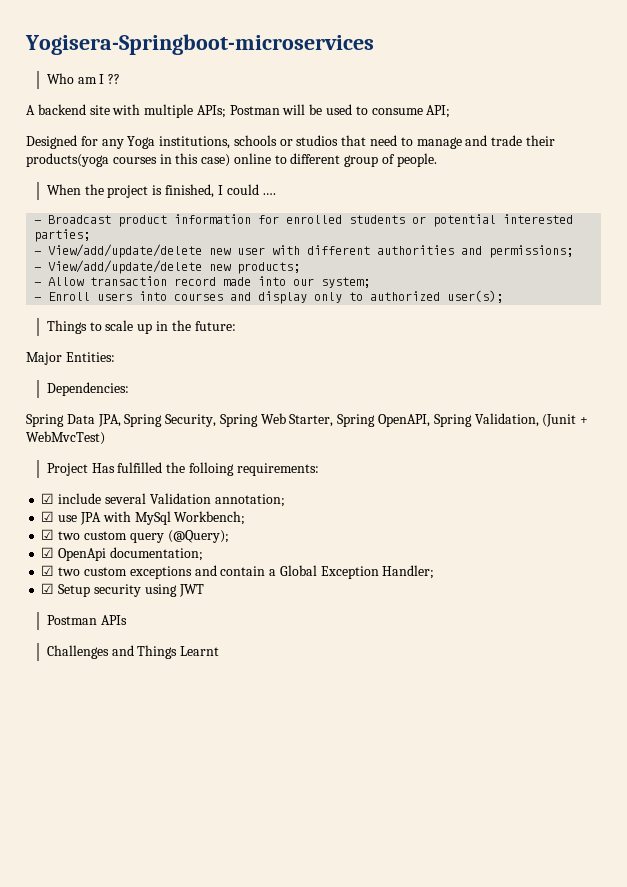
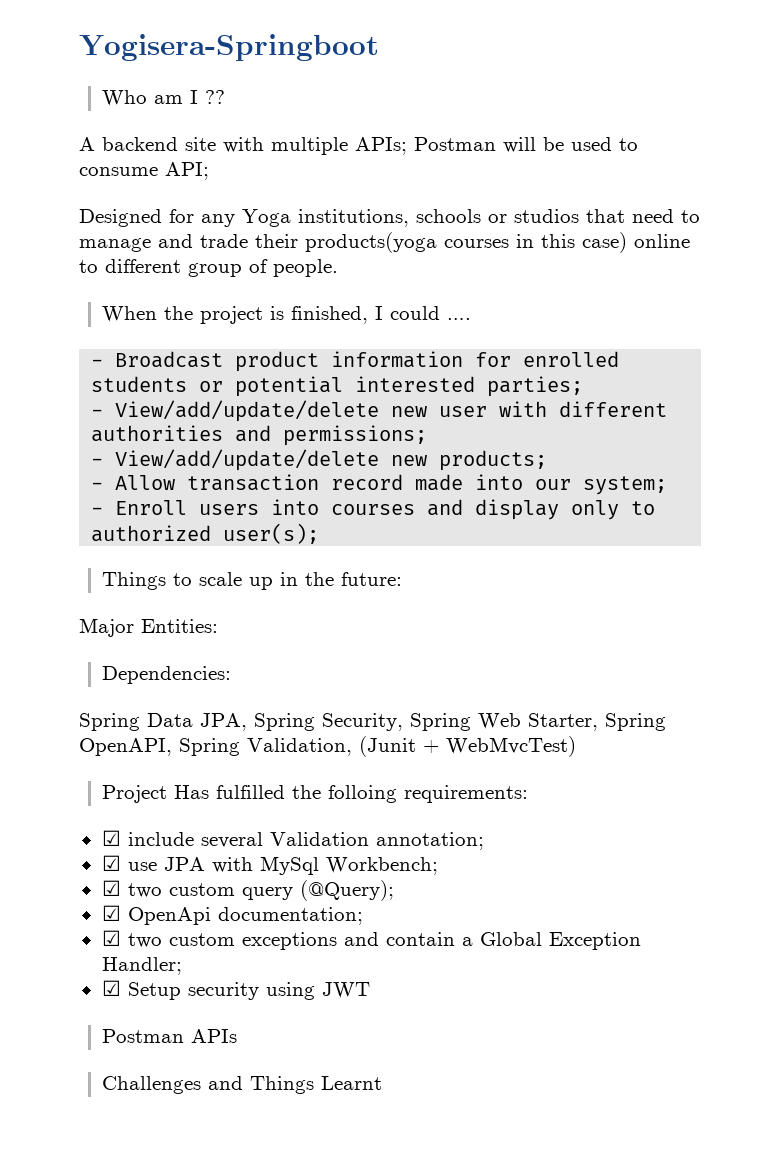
[25,34,374,55] Yogisera-Springboot-microservices -> [79,34,379,61] Yogisera-Springboot

